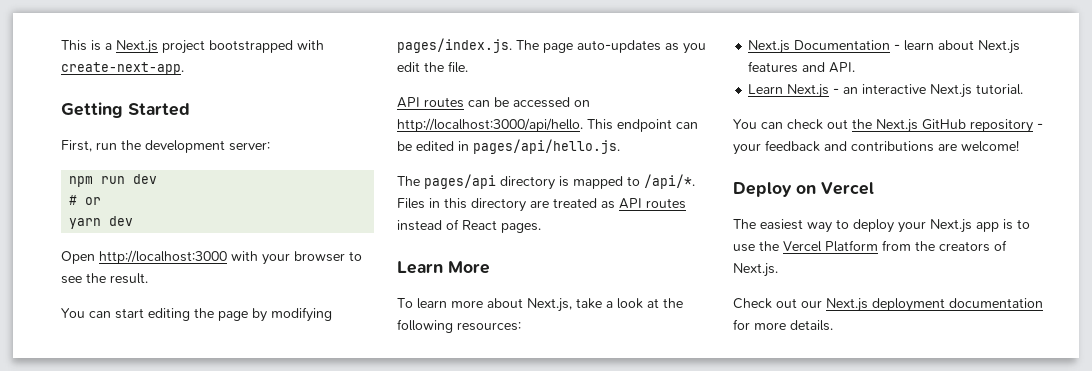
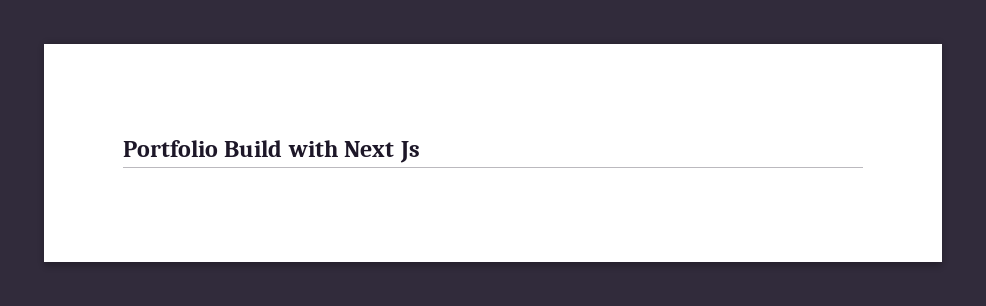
[61,40,324,54] [61,62,184,75] [61,102,190,118] [61,140,270,153] [69,174,158,187] [69,195,102,205] [69,216,134,229] [61,250,362,265] [61,273,148,284] [61,307,332,322] [397,38,706,54] [397,61,468,73] [397,97,590,108] [397,118,698,132] [397,139,620,154] [397,174,695,190] [397,198,686,212] [397,219,541,233] [397,261,490,274] [397,298,683,312] [397,319,521,333] [748,40,1021,54] [748,61,856,73] [748,84,1024,98] [733,119,1043,133] [733,140,1019,155] [733,182,874,197] [733,219,1030,233] [733,240,1007,252] [733,263,778,277] [733,298,1043,312] [733,319,833,331] This is a Next.js project bootstrapped with create-next-app. // Getting Started // First, run the development server: // npm run dev // # or // yarn dev // Open http://localhost:3000 with your browser to see the result. // You can start editing the page by modifying pages/index.js. The page auto-updates as you edit the file. // API routes can be accessed on http://localhost:3000/api/hello. This endpoint can be edited in pages/api/hello.js. // The pages/api directory is mapped to /api/*. Files in this directory are treated as API routes instead of React pages. // Learn More // To learn more about Next.js, take a look at the following resources: // Next.js Documentation - learn about Next.js features and API. // Learn Next.js - an interactive Next.js tutorial. // You can check out the Next.js GitHub repository - your feedback and contributions are welcome! // Deploy on Vercel // The easiest way to deploy your Next.js app is to use the Vercel Platform from the creators of Next.js. // Check out our Next.js deployment documentation for more details. -> [123,140,420,163] Portfolio Build with Next Js

